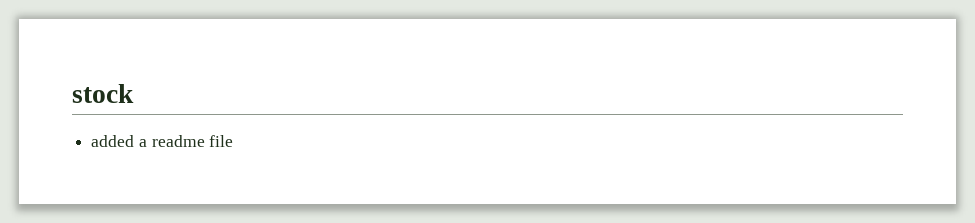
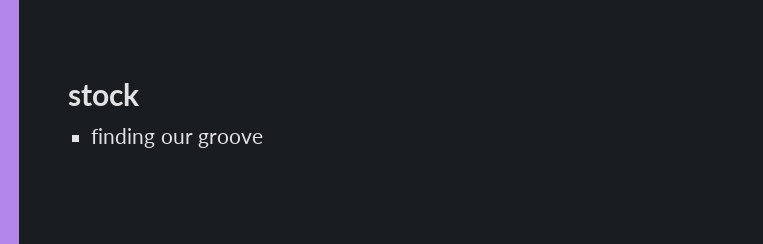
[91,135,234,147] added a readme file -> [91,128,264,148] finding our groove

